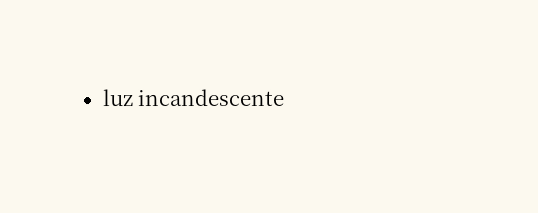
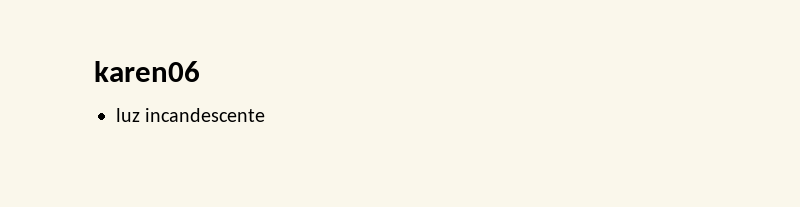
(101, 98) none -> [94,61,200,82] karen06 //

